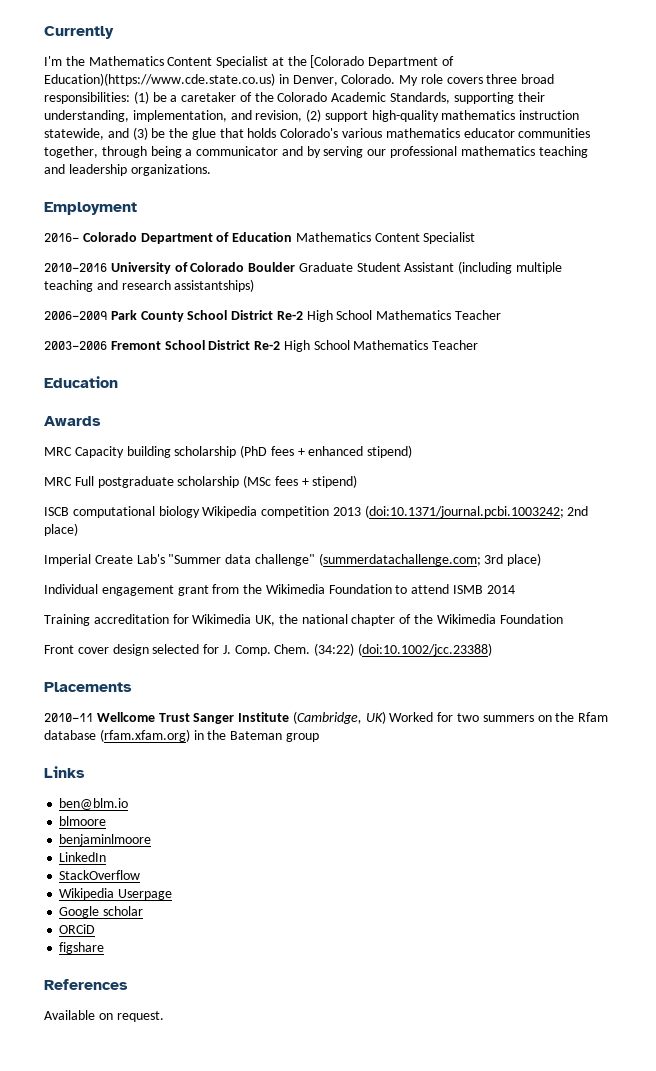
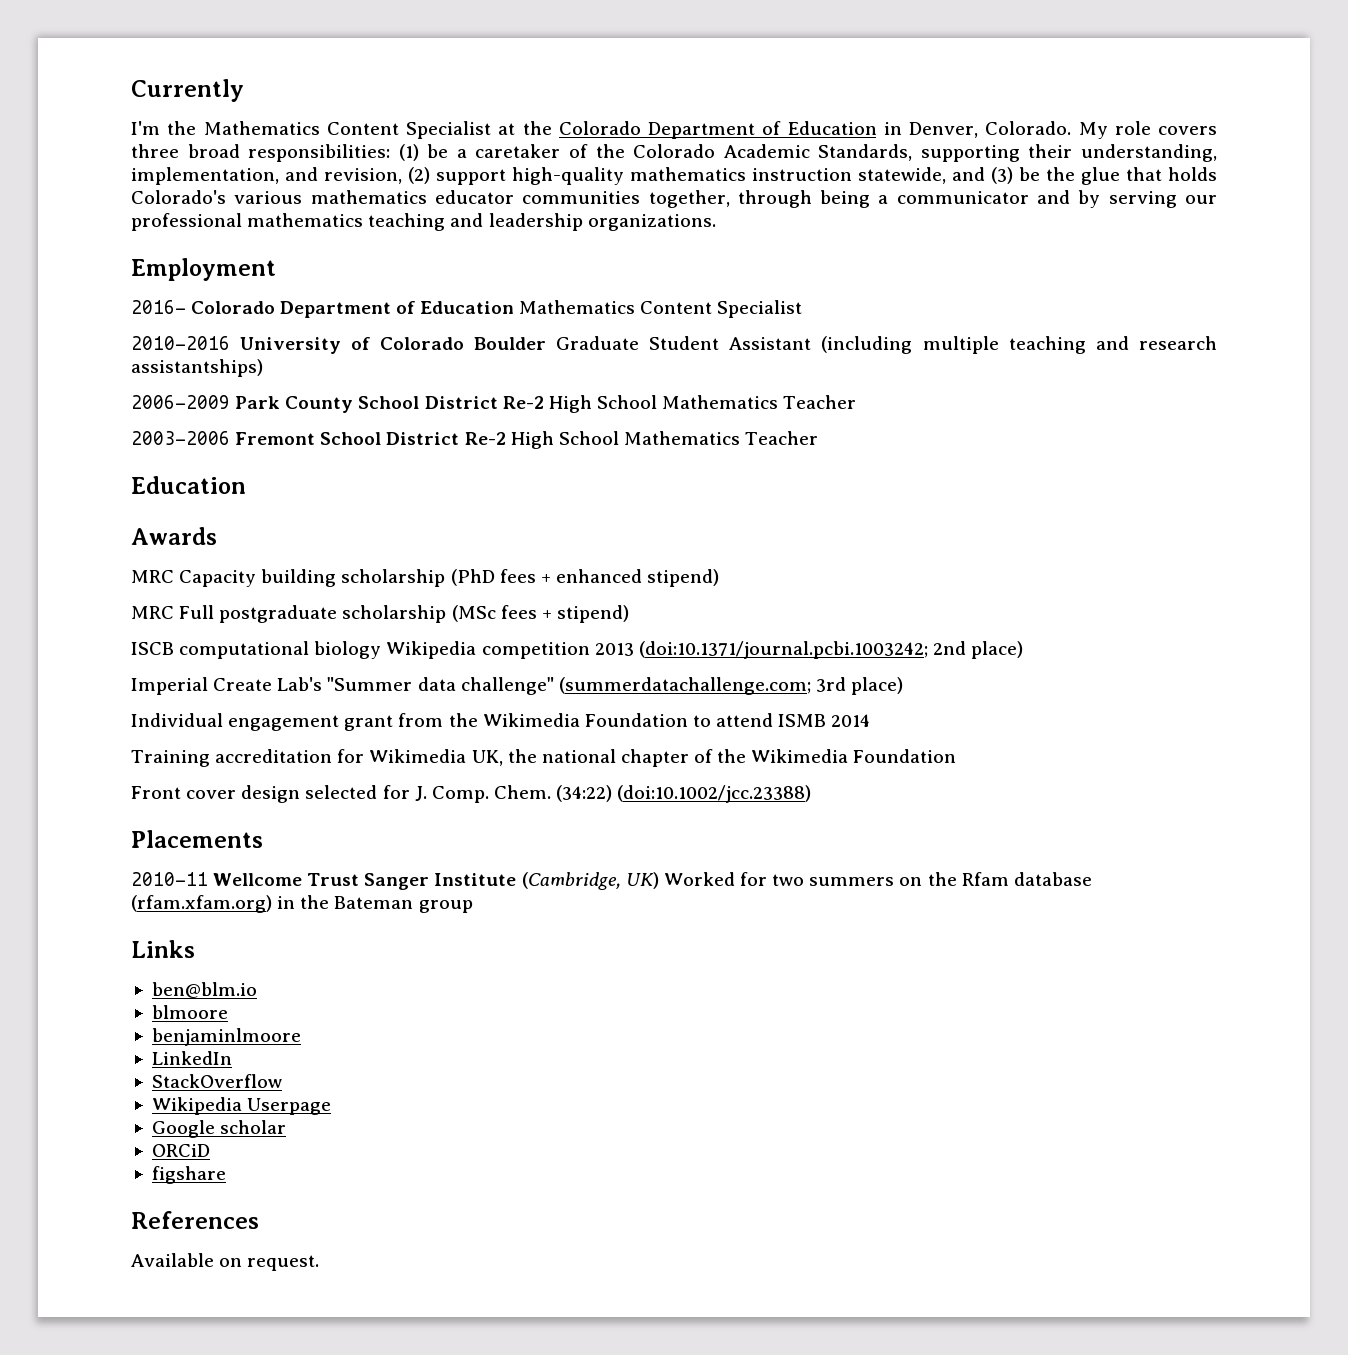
[310,55,455,68] [44,73,275,86] [Colorado Department of Education)(https://www.cde.state.co.us) -> [558,121,877,139] Colorado Department of Education

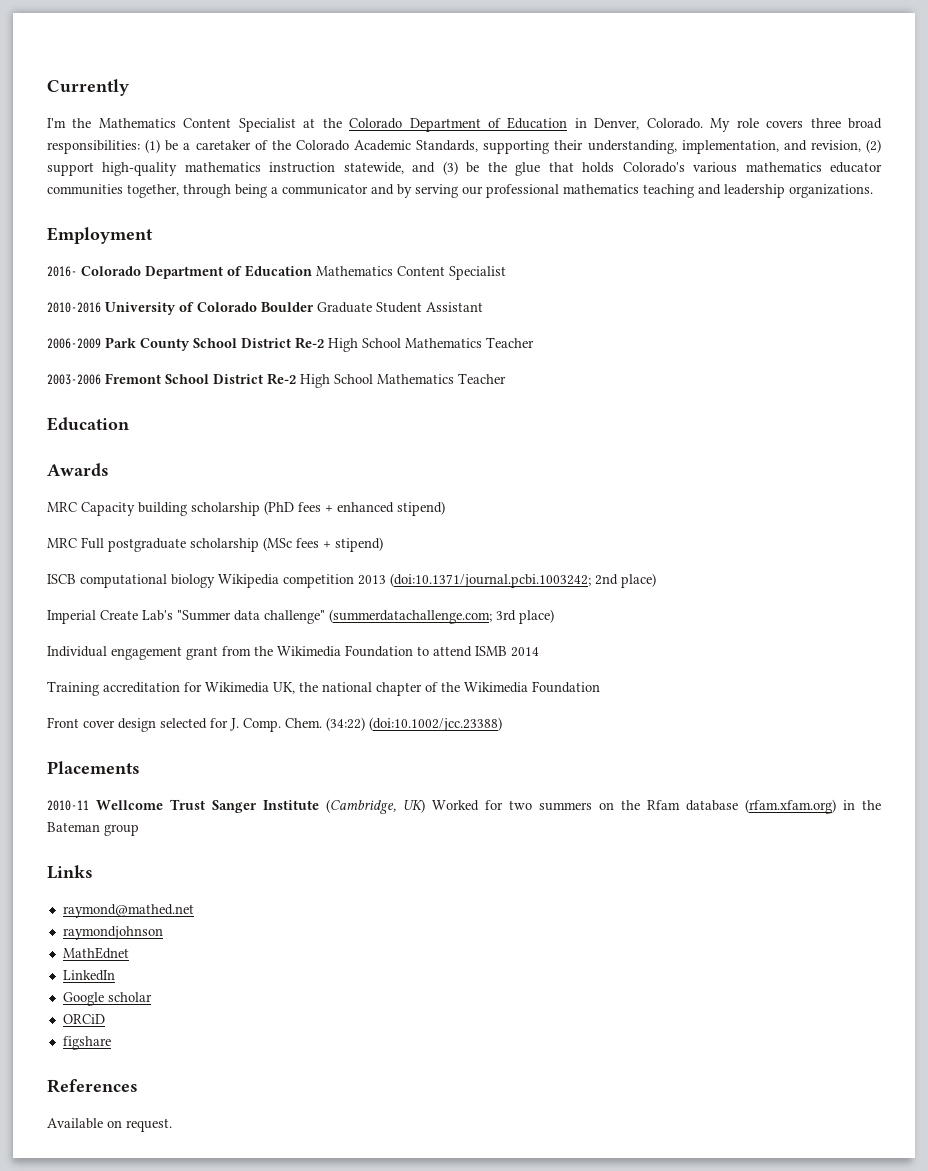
[821,336,1217,354] [131,359,263,377] (including multiple teaching and research assistantships) -> (483, 307) none
[151,982,257,998] [151,1005,228,1019] [151,1028,301,1046] [151,1051,232,1065] [151,1074,282,1088] [151,1097,332,1115] ben@blm.io // blmoore // benjaminlmoore // LinkedIn // StackOverflow // Wikipedia Userpage -> [62,904,194,918] [62,926,163,940] [62,947,129,959] [62,970,115,981] raymond@mathed.net // raymondjohnson // MathEdnet // LinkedIn

